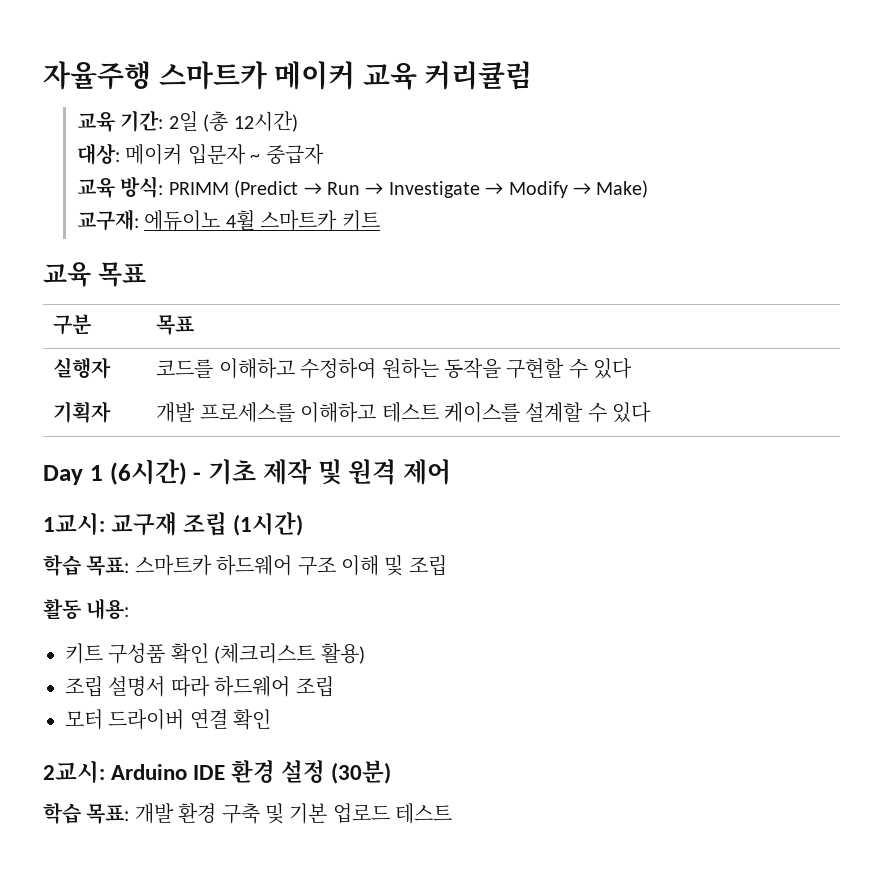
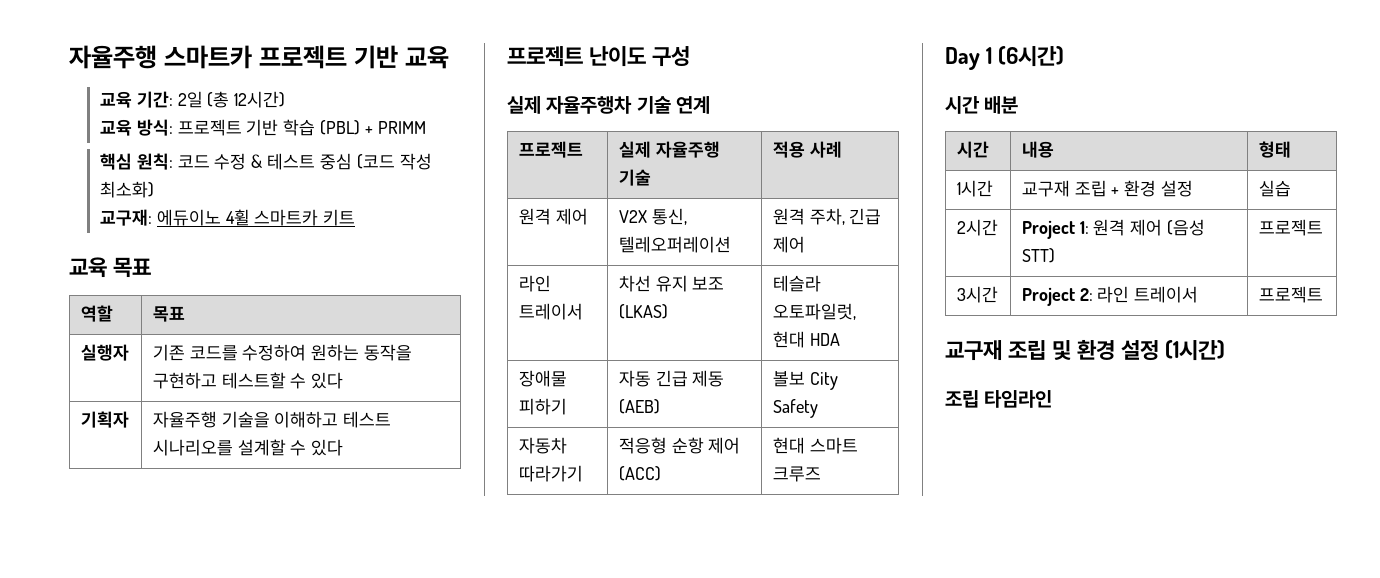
[274,61,533,90] 메이커 교육 커리큘럼 -> [258,45,449,69] 프로젝트 기반 교육
[76,143,324,165] [76,176,649,198] 대상: 메이커 입문자 ~ 중급자 // 교육 방식: PRIMM (Predict → Run → Investigate → Modify → Make) -> [99,119,426,136] [99,153,432,170] [99,181,154,198] 교육 방식: 프로젝트 기반 학습 (PBL) + PRIMM // 핵심 원칙: 코드 수정 & 테스트 중심 (코드 작성 최소화)
[53,314,92,335] 구분 -> [80,305,113,322] 역할
[156,358,295,379] 코드를 이해하고 -> [152,344,238,361] 기존 코드를
[506,358,565,379] 구현할 -> [152,372,286,389] 구현하고 테스트할
[156,402,295,423] 개발 프로세스를 -> [152,411,270,428] 자율주행 기술을
[443,402,520,423] 케이스를 -> [152,439,233,456] 시나리오를
[43,459,451,485] [43,512,304,536] [43,554,447,576] [43,598,130,620] [65,643,365,664] [65,676,334,697] [65,709,272,730] [43,760,392,784] [43,802,453,824] Day 1 (6시간) - 기초 제작 및 원격 제어 // 1교시: 교구재 조립 (1시간) // 학습 목표: 스마트카 하드웨어 구조 이해 및 조립 // 활동 내용: // 키트 구성품 확인 (체크리스트 활용) // 조립 설명서 따라 하드웨어 조립 // 모터 드라이버 연결 확인 // 2교시: Arduino IDE 환경 설정 (30분) // 학습 목표: 개발 환경 구축 및 기본 업로드 테스트 -> [507,46,691,67] [507,96,711,114] [518,141,583,158] [618,141,720,158] [618,169,651,186] [772,141,842,158] [518,208,588,225] [618,208,687,225] [618,236,731,253] [772,208,882,225] [772,236,805,253] [518,275,551,292] [518,303,583,320] [618,275,725,292] [618,304,668,319] [772,275,821,292] [772,303,856,320] [772,331,840,348] [518,370,567,387] [518,398,567,415] [618,370,725,387] [618,399,660,414] [772,371,838,390] [772,399,818,418] [518,437,567,454] [518,465,583,482] [618,437,741,454] [618,466,661,481] [772,437,858,454] [772,466,821,482] [945,46,1065,70] [945,96,1019,114] [956,141,989,158] [1021,141,1054,158] [1258,141,1291,158] [956,180,993,197] [1021,180,1194,197] [1258,180,1291,197] [956,219,998,236] [1021,219,1206,239] [1021,248,1055,263] [1258,219,1323,236] [956,286,998,303] [1021,286,1199,306] [1258,286,1323,303] [945,339,1226,361] [945,390,1053,408] 프로젝트 난이도 구성 // 실제 자율주행차 기술 연계 // 프로젝트 | 실제 자율주행 기술 | 적용 사례 // 원격 제어 | V2X 통신, 텔레오퍼레이션 | 원격 주차, 긴급 제어 // 라인 트레이서 | 차선 유지 보조 (LKAS) | 테슬라 오토파일럿, 현대 HDA // 장애물 피하기 | 자동 긴급 제동 (AEB) | 볼보 City Safety // 자동차 따라가기 | 적응형 순항 제어 (ACC) | 현대 스마트 크루즈 // Day 1 (6시간) // 시간 배분 // 시간 | 내용 | 형태 // 1시간 | 교구재 조립 + 환경 설정 | 실습 // 2시간 | Project 1: 원격 제어 (음성 STT) | 프로젝트 // 3시간 | Project 2: 라인 트레이서 | 프로젝트 // 교구재 조립 및 환경 설정 (1시간) // 조립 타임라인

